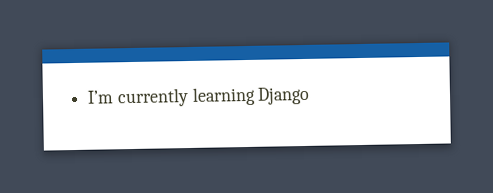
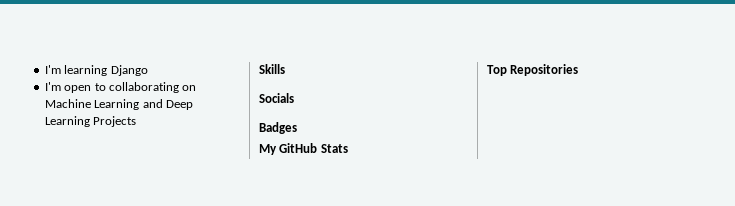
[87,88,189,108] I’m currently -> [44,65,61,74] I'm
(311, 95) none -> [44,82,197,93] [44,99,193,110] [44,116,137,127] [259,64,285,74] [259,93,294,103] [259,122,297,134] [259,143,348,155] [487,64,579,76] // I'm open to collaborating on Machine Learning and Deep Learning Projects // Skills // Socials // Badges // My GitHub Stats // Top Repositories

